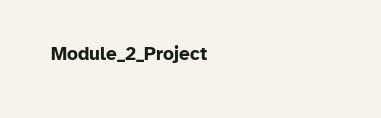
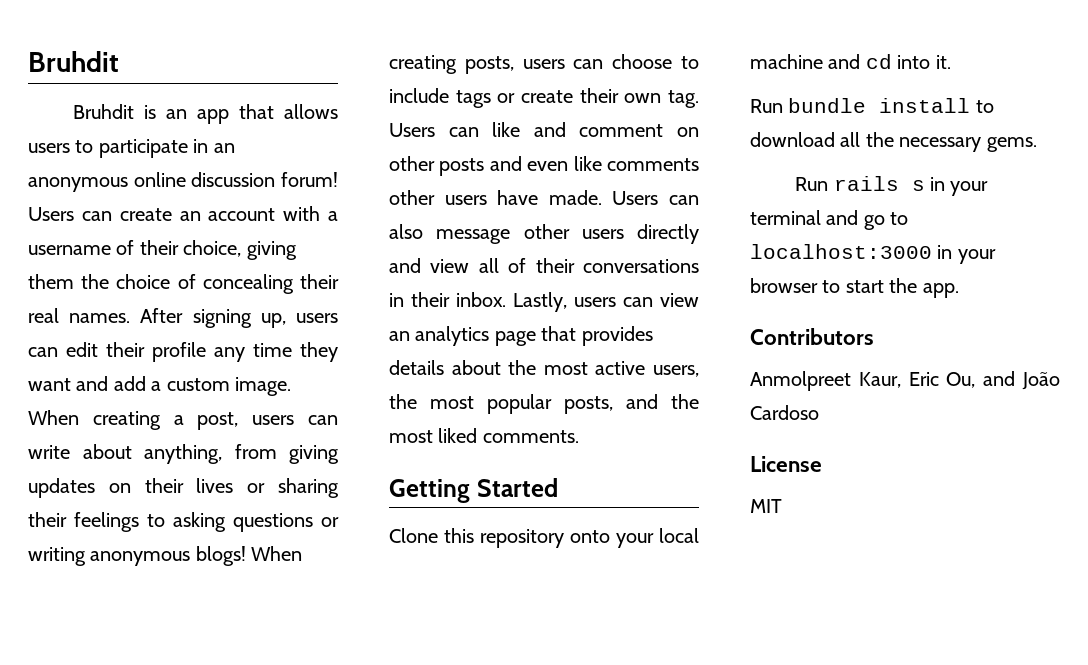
[51,45,207,63] Module_2_Project -> [28,51,119,72] [73,104,338,124] [28,139,235,158] [28,172,338,192] [28,206,339,221] [28,240,297,260] [28,274,339,294] [28,308,338,328] [28,342,338,362] [28,376,291,396] [28,410,339,430] [28,444,339,464] [28,478,339,498] [28,512,339,532] [28,546,303,566] [389,54,699,74] [389,88,699,108] [389,122,699,137] [389,156,699,176] [389,190,699,205] [389,224,699,244] [389,258,699,273] [389,292,699,312] [389,326,653,346] [389,360,699,377] [389,394,699,414] [389,428,579,443] [389,478,558,503] [389,528,699,548] [750,54,951,69] [750,98,994,113] [750,132,1037,152] [795,176,989,196] [750,210,909,230] [750,244,996,264] [750,278,959,298] [750,328,874,345] [750,371,1060,391] [750,405,819,420] [750,456,822,472] [750,499,782,513] Bruhdit // Bruhdit is an app that allows users to participate in an anonymous online discussion forum! Users can create an account with a username of their choice, giving them the choice of concealing their real names. After signing up, users can edit their profile any time they want and add a custom image. When creating a post, users can write about anything, from giving updates on their lives or sharing their feelings to asking questions or writing anonymous blogs! When creating posts, users can choose to include tags or create their own tag. Users can like and comment on other posts and even like comments other users have made. Users can also message other users directly and view all of their conversations in their inbox. Lastly, users can view an analytics page that provides details about the most active users, the most popular posts, and the most liked comments. // Getting Started // Clone this repository onto your local machine and cd into it. // Run bundle install to download all the necessary gems. // Run rails s in your terminal and go to localhost:3000 in your browser to start the app. // Contributors // Anmolpreet Kaur, Eric Ou, and João Cardoso // License // MIT

